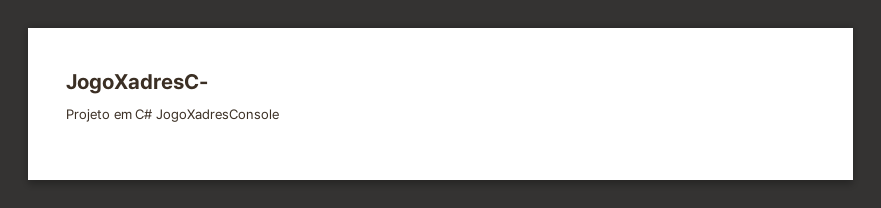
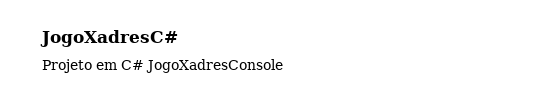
[66,73,208,94] JogoXadresC- -> [40,30,178,47] JogoXadresC#

